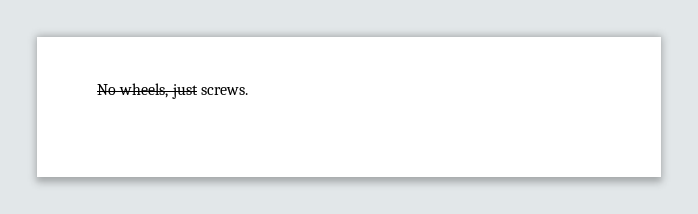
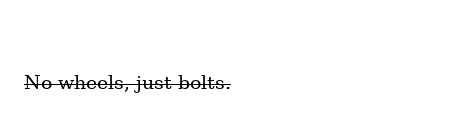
[200,87,248,95] screws. -> [178,75,231,89] bolts.

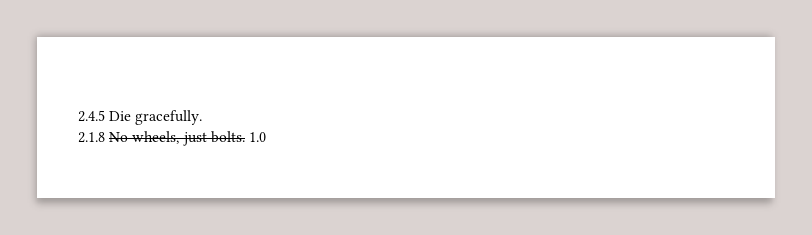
(24, 82) none -> [78,110,203,125] [78,132,105,143] 2.4.5 Die gracefully. // 2.1.8
(231, 82) none -> [248,132,266,142] 1.0

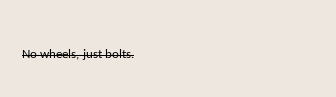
[78,110,203,125] [78,132,105,143] 2.4.5 Die gracefully. // 2.1.8 -> (22, 54) none
[248,132,266,142] 1.0 -> (135, 53) none

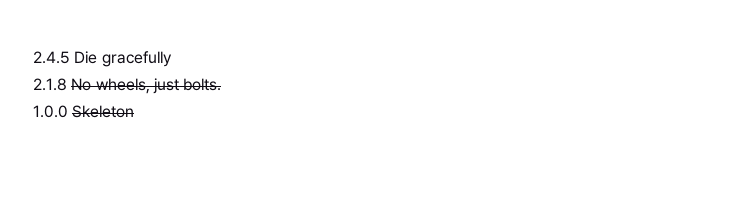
(22, 54) none -> [33,51,172,67] [33,78,67,91] 2.4.5 Die gracefully // 2.1.8
(135, 53) none -> [33,105,135,118] // 1.0.0 Skeleton

